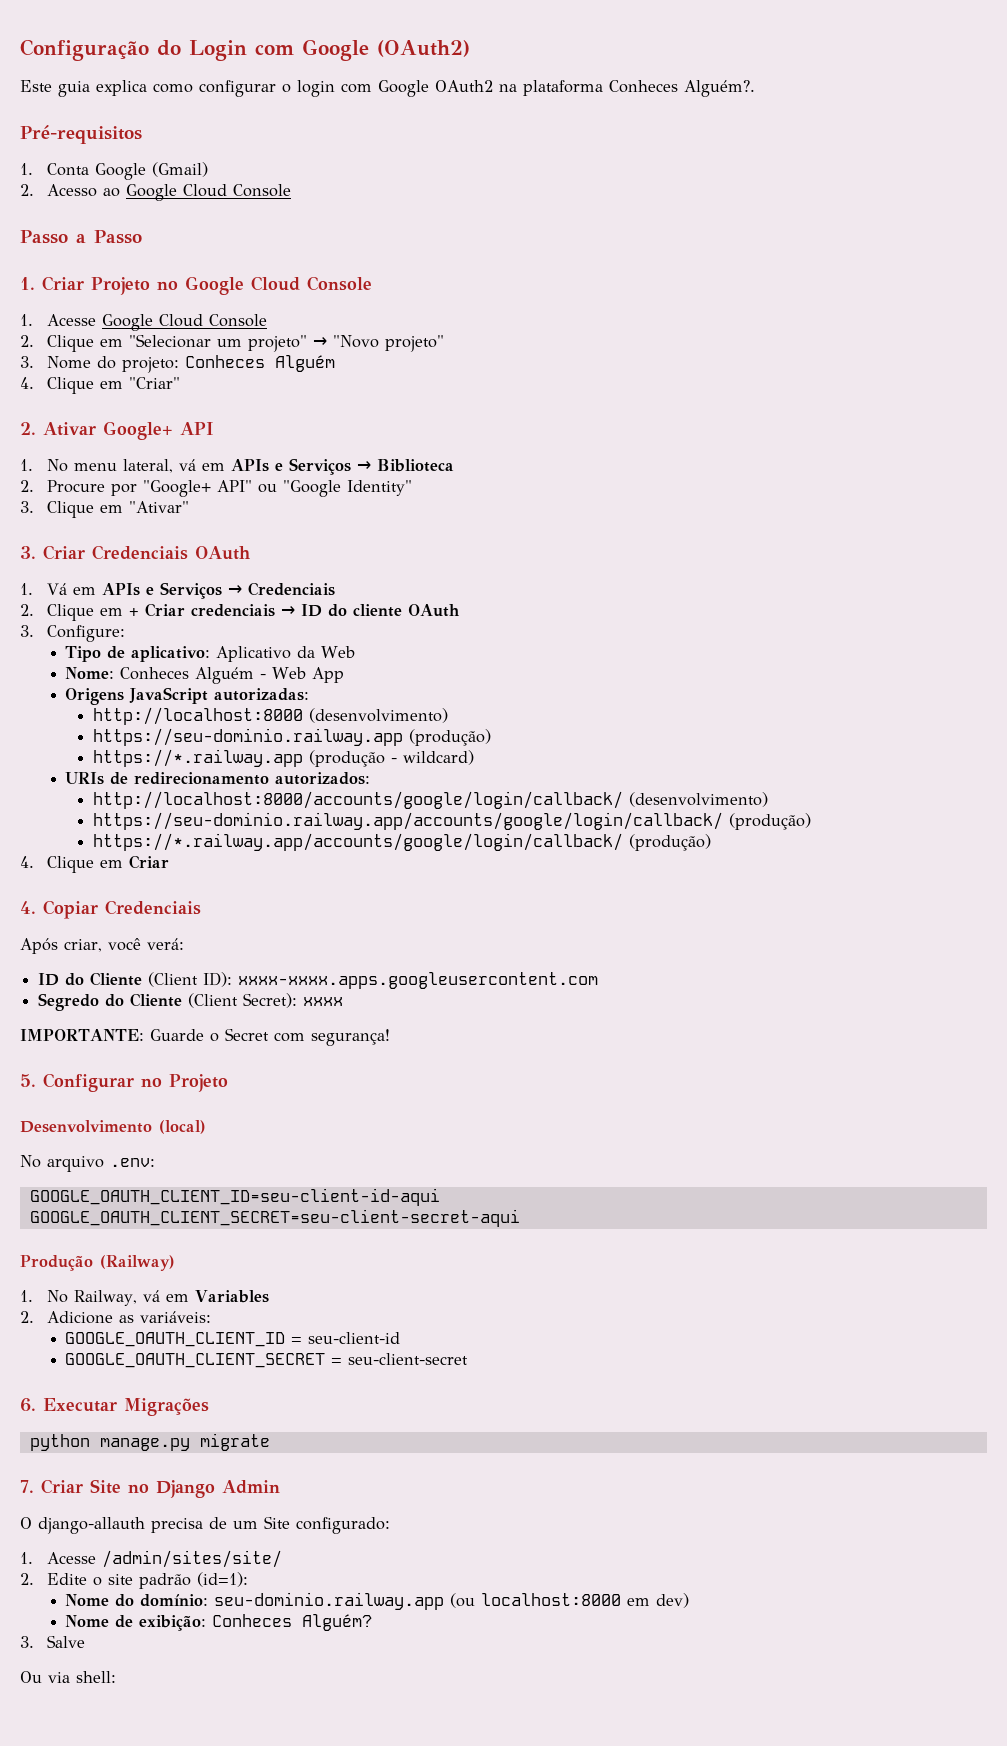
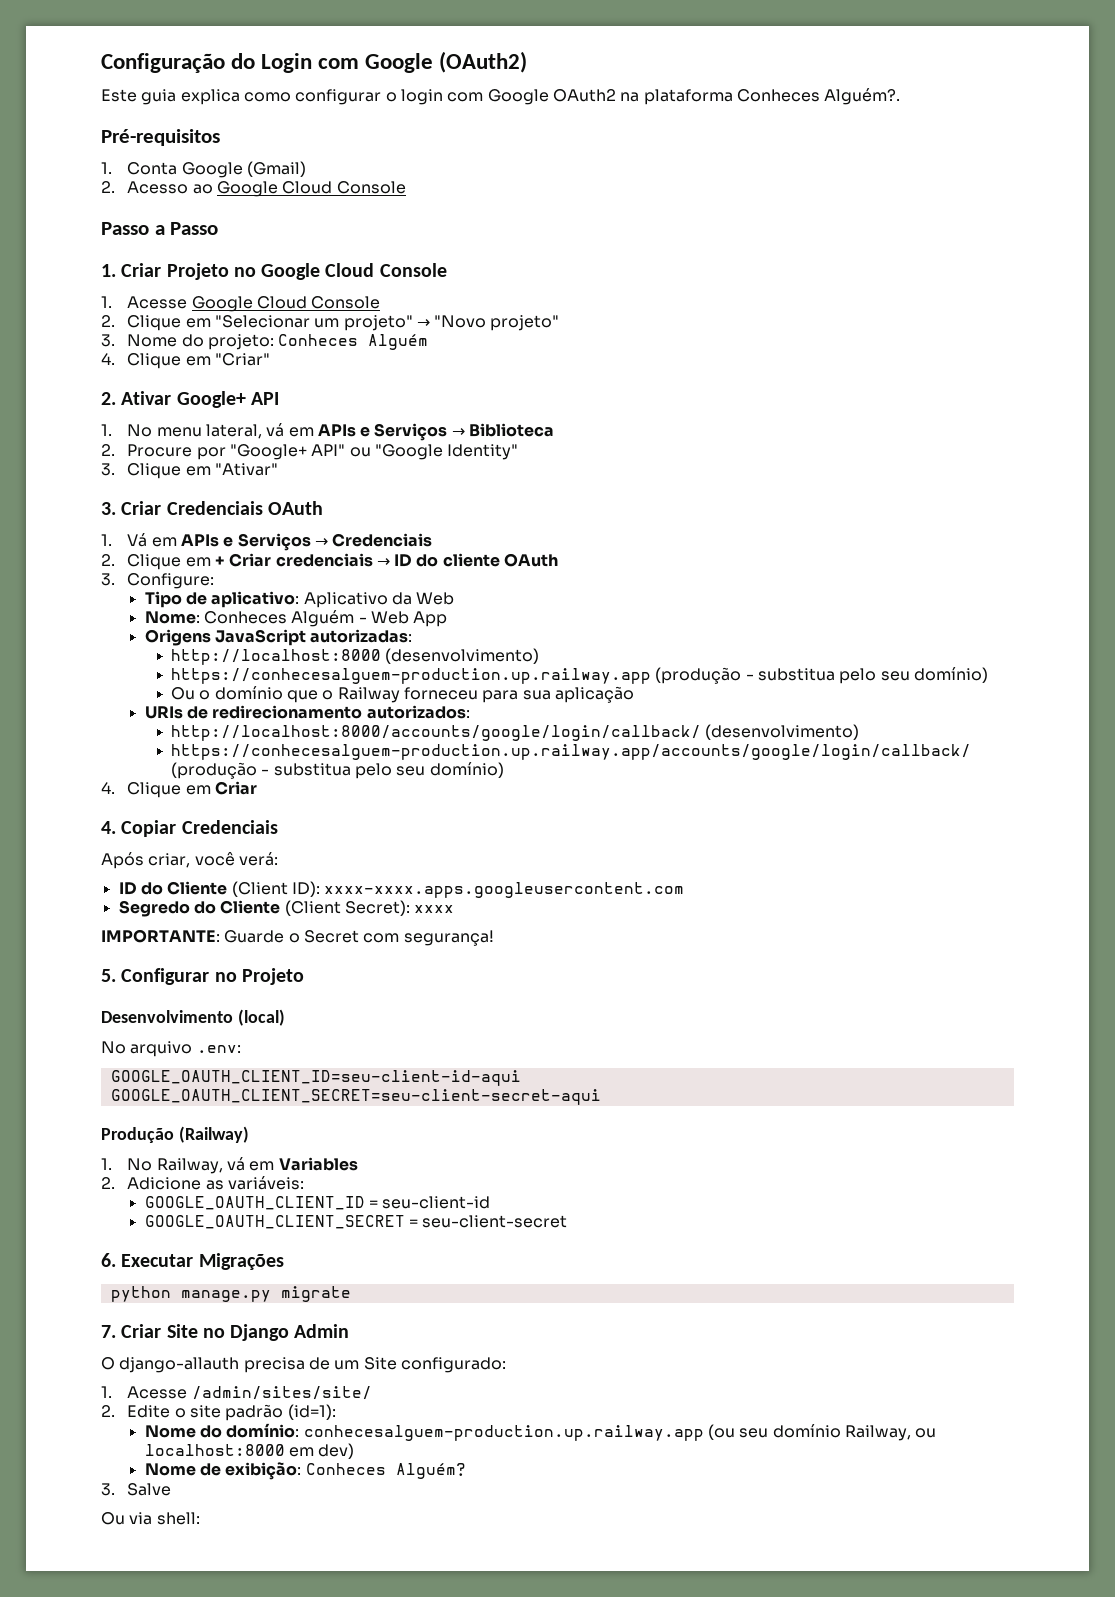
[92,728,491,746] [92,749,474,767] https://seu-dominio.railway.app (produção) // https://*.railway.app (produção - wildcard) -> [171,667,988,684] [171,686,634,703] https://conhecesalguem-production.up.railway.app (produção - substitua pelo seu domínio) // Ou o domínio que o Railway forneceu para sua aplicação
[92,812,811,830] [92,833,711,851] https://seu-dominio.railway.app/accounts/google/login/callback/ (produção) // https://*.railway.app/accounts/google/login/callback/ (produção) -> [171,744,972,760] [171,762,504,779] https://conhecesalguem-production.up.railway.app/accounts/google/login/callback/ (produção - substitua pelo seu domínio)
[214,1592,476,1610] seu-dominio.railway.app (ou -> [303,1424,937,1441] conhecesalguem-production.up.railway.app (ou seu domínio Railway, ou

